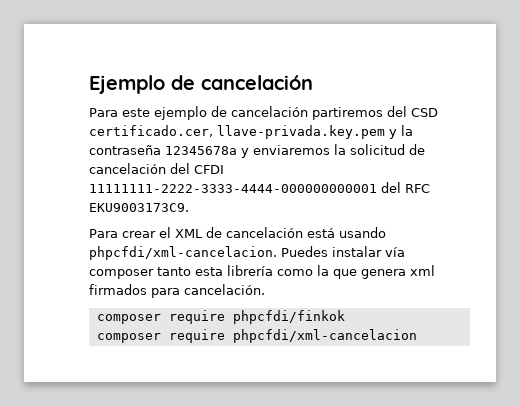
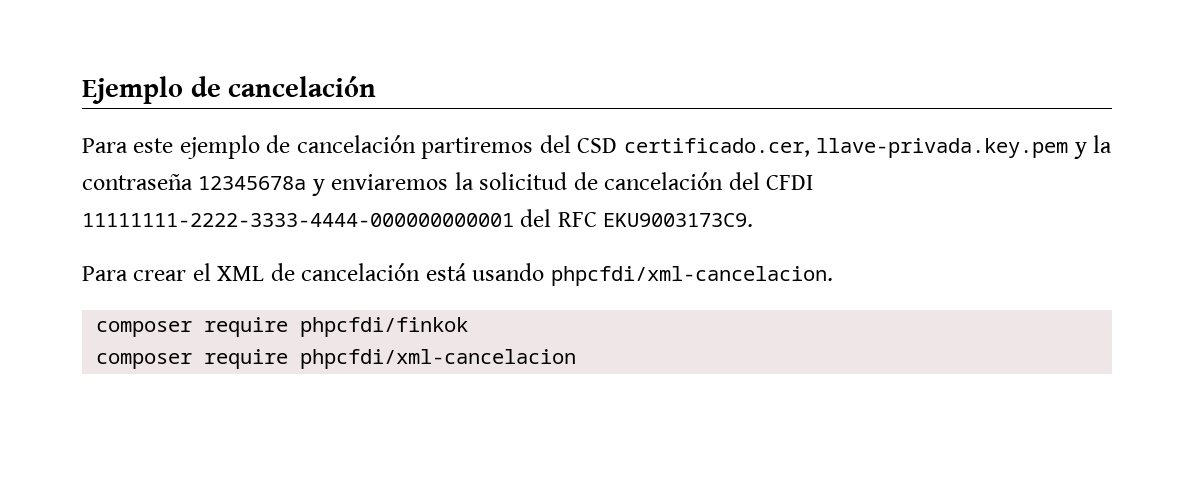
[281,246,405,257] [89,265,435,279] [89,284,265,298] Puedes instalar vía composer tanto esta librería como la que genera xml firmados para cancelación. -> (833, 276) none

